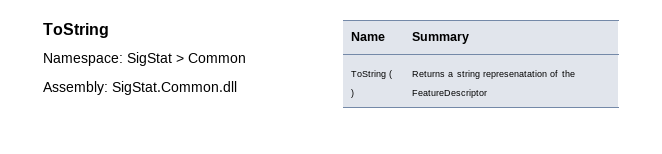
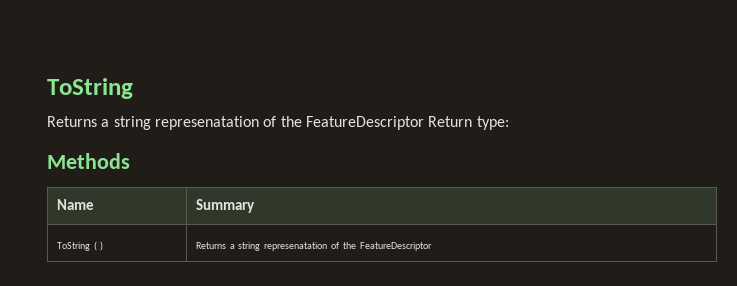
[43,52,246,66] [43,81,237,95] Namespace: SigStat > Common // Assembly: SigStat.Common.dll -> [47,116,509,130] [47,153,130,169] Returns a string represenatation of the FeatureDescriptor Return type: // Methods

